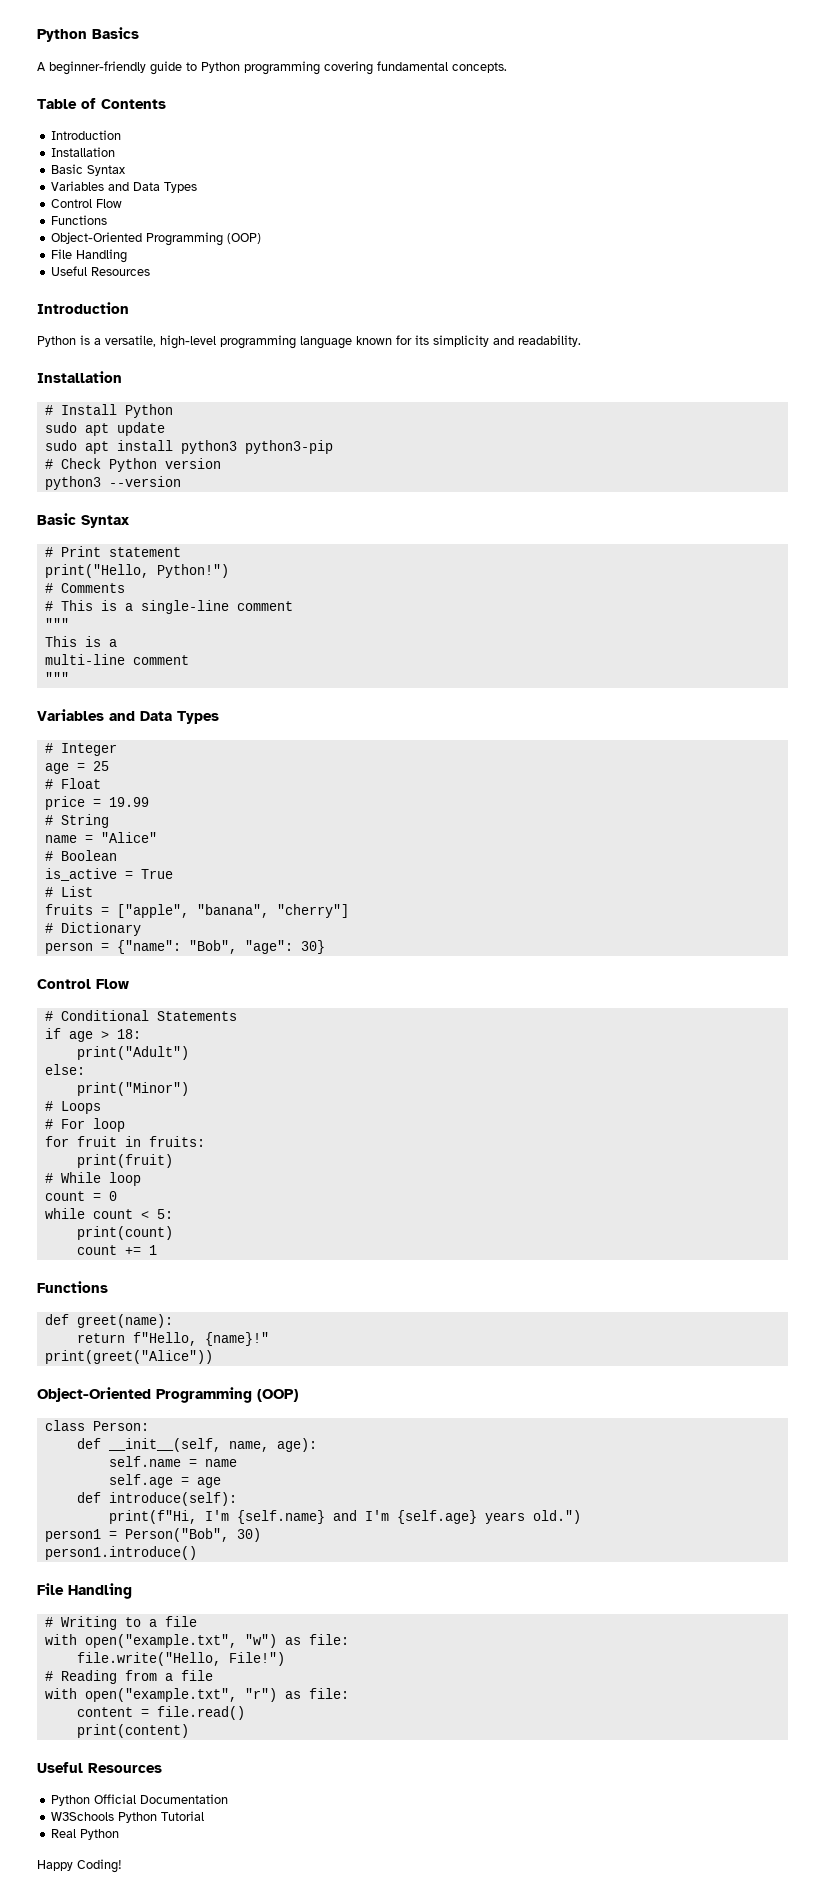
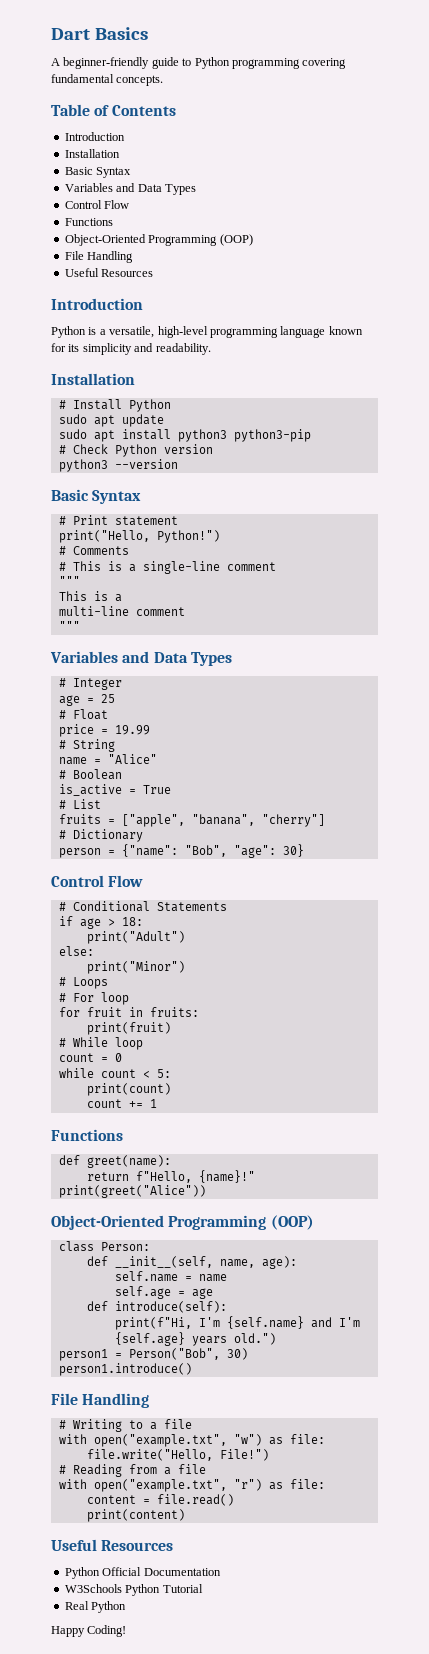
[37,29,87,42] Python -> [51,28,90,40] Dart

